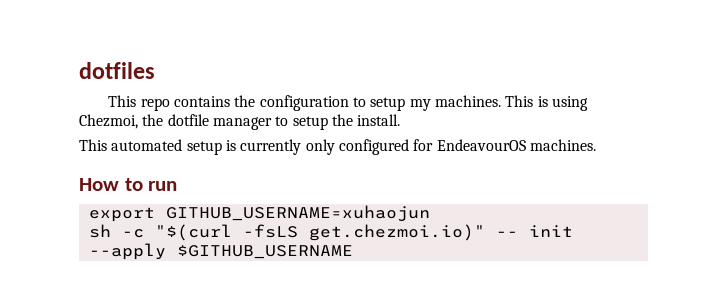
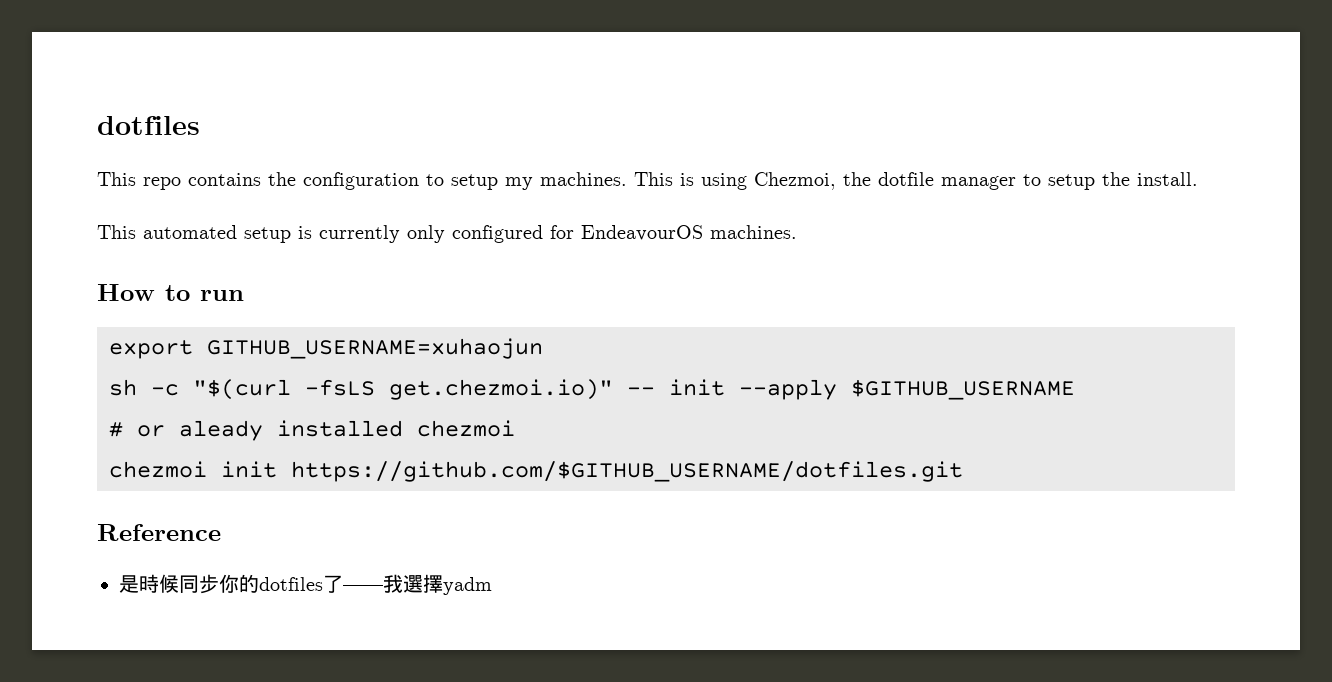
(353, 252) none -> [109,420,515,441] [109,461,963,482] [97,524,221,541] [119,574,492,595] // # or aleady installed chezmoi // chezmoi init https://github.com/$GITHUB_USERNAME/dotfiles.git // Reference // 是時候同步你的dotfiles了——我選擇yadm

